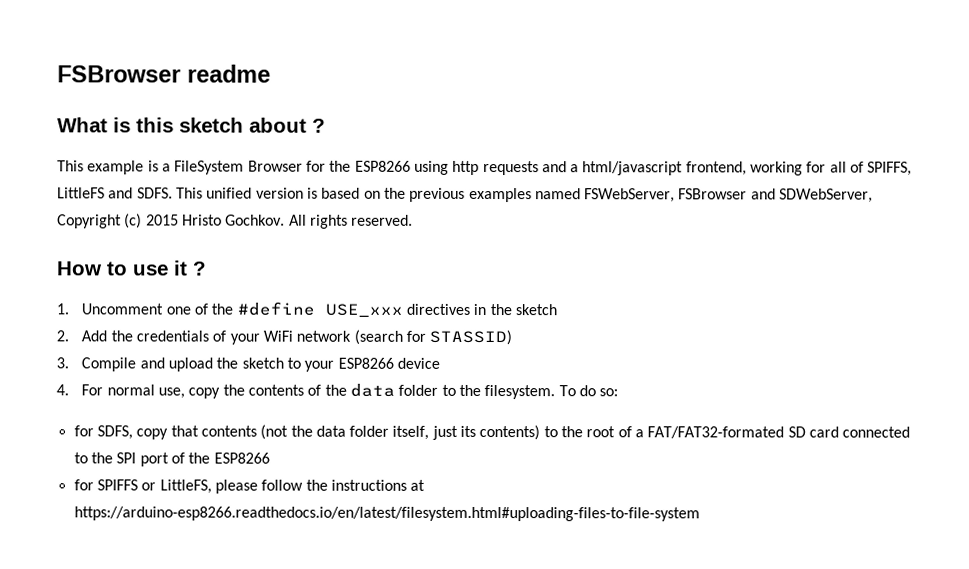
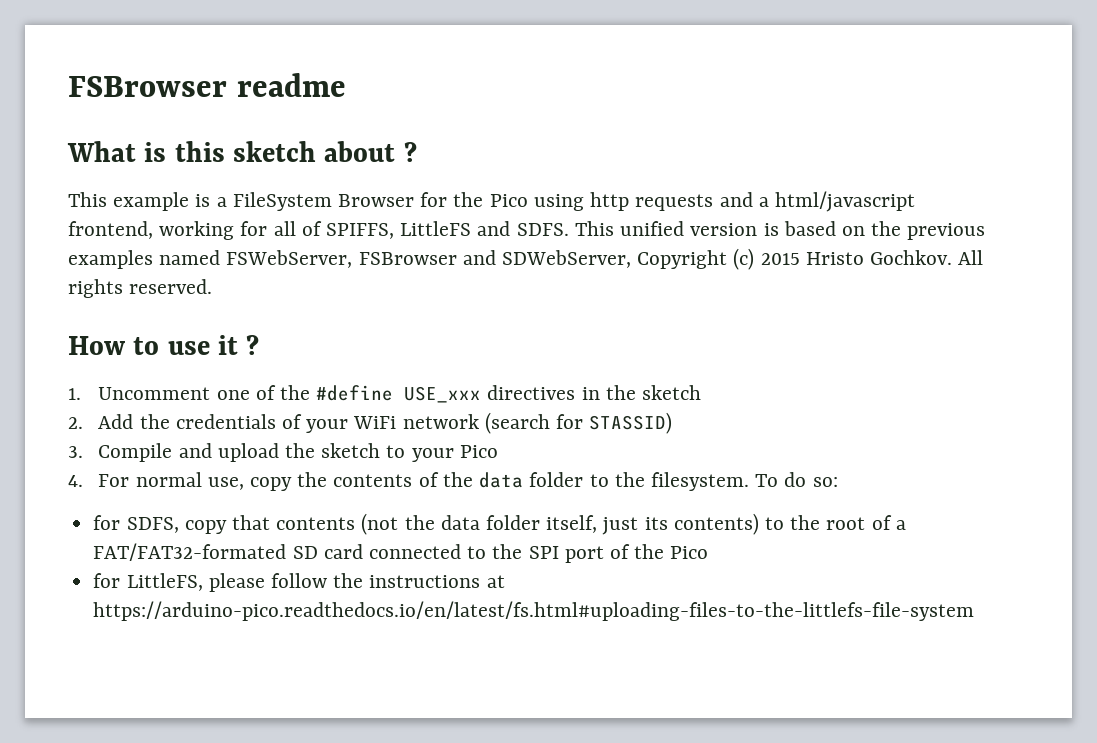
[354,160,411,172] ESP8266 -> [489,194,528,207] Pico
[337,357,441,369] ESP8266 device -> [459,445,498,458] Pico
[213,452,270,464] [73,479,157,491] ESP8266 // for SPIFFS or -> [670,546,709,559] [93,573,121,588] Pico // for
[73,506,700,522] https://arduino-esp8266.readthedocs.io/en/latest/filesystem.html#uploading-files-to-file-system -> [93,601,975,621] https://arduino-pico.readthedocs.io/en/latest/fs.html#uploading-files-to-the-littlefs-file-system

